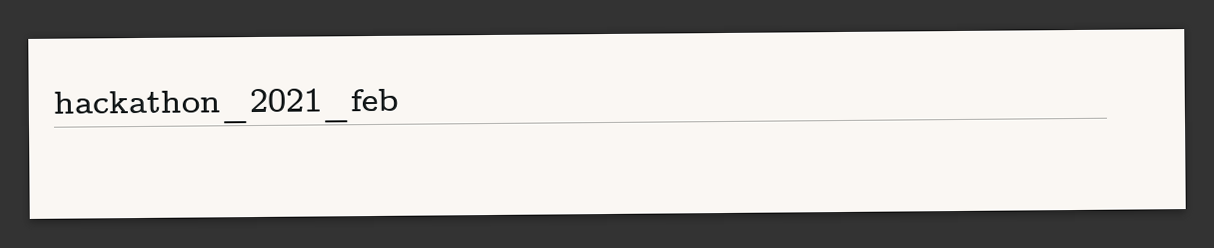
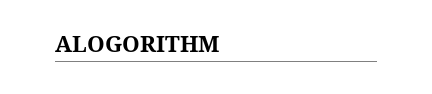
[53,87,399,125] hackathon_2021_feb -> [55,36,219,52] ALOGORITHM

